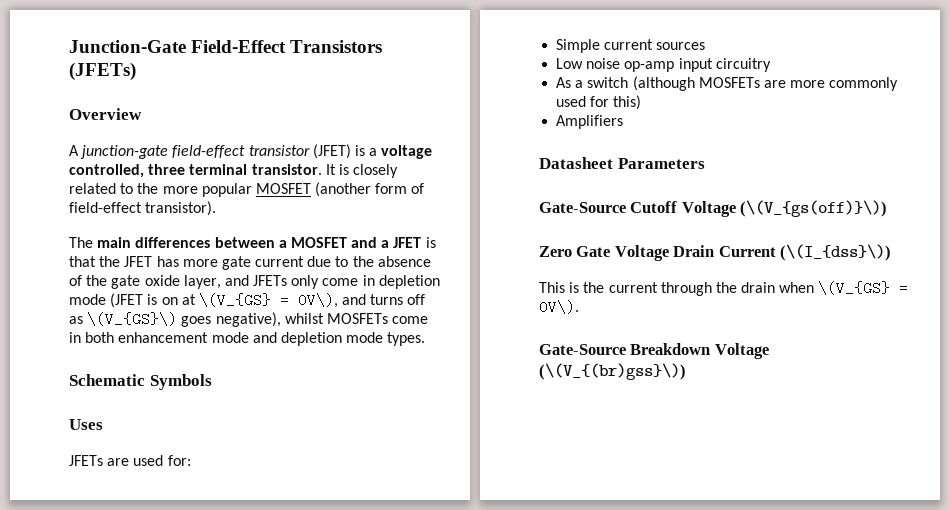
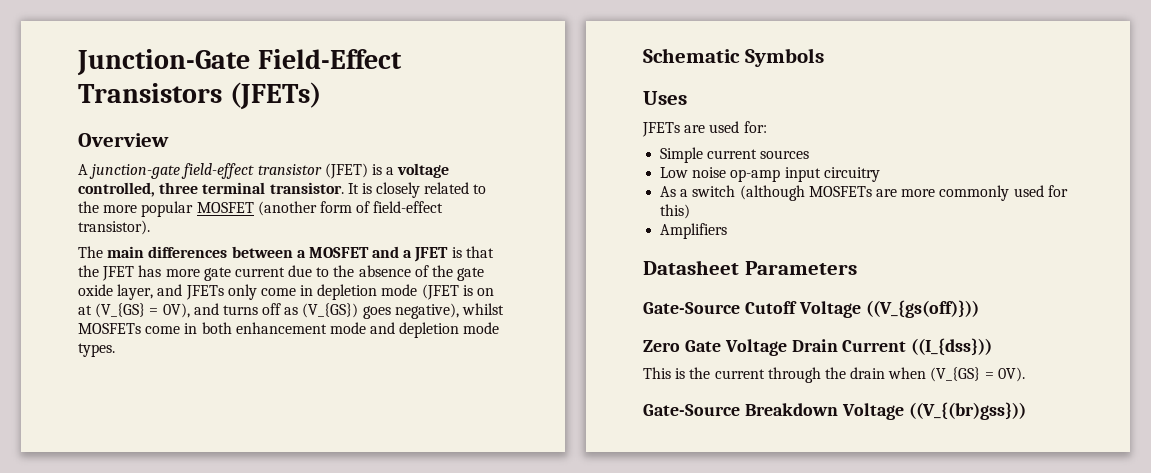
[198,293,338,308] \(V_{GS} = 0V\), -> [95,303,190,318] (V_{GS} = 0V),
[87,312,178,326] \(V_{GS}\) -> [302,303,359,318] (V_{GS})
[740,200,888,217] (\(V_{gs(off)}\)) -> [865,300,979,318] ((V_{gs(off)}))
[780,244,892,261] (\(I_{dss}\)) -> [911,338,993,356] ((I_{dss}))
[818,281,909,295] [539,300,579,314] \(V_{GS} = 0V\). -> [930,367,1025,382] (V_{GS} = 0V).
[539,363,686,380] (\(V_{(br)gss}\)) -> [908,402,1026,420] ((V_{(br)gss}))

